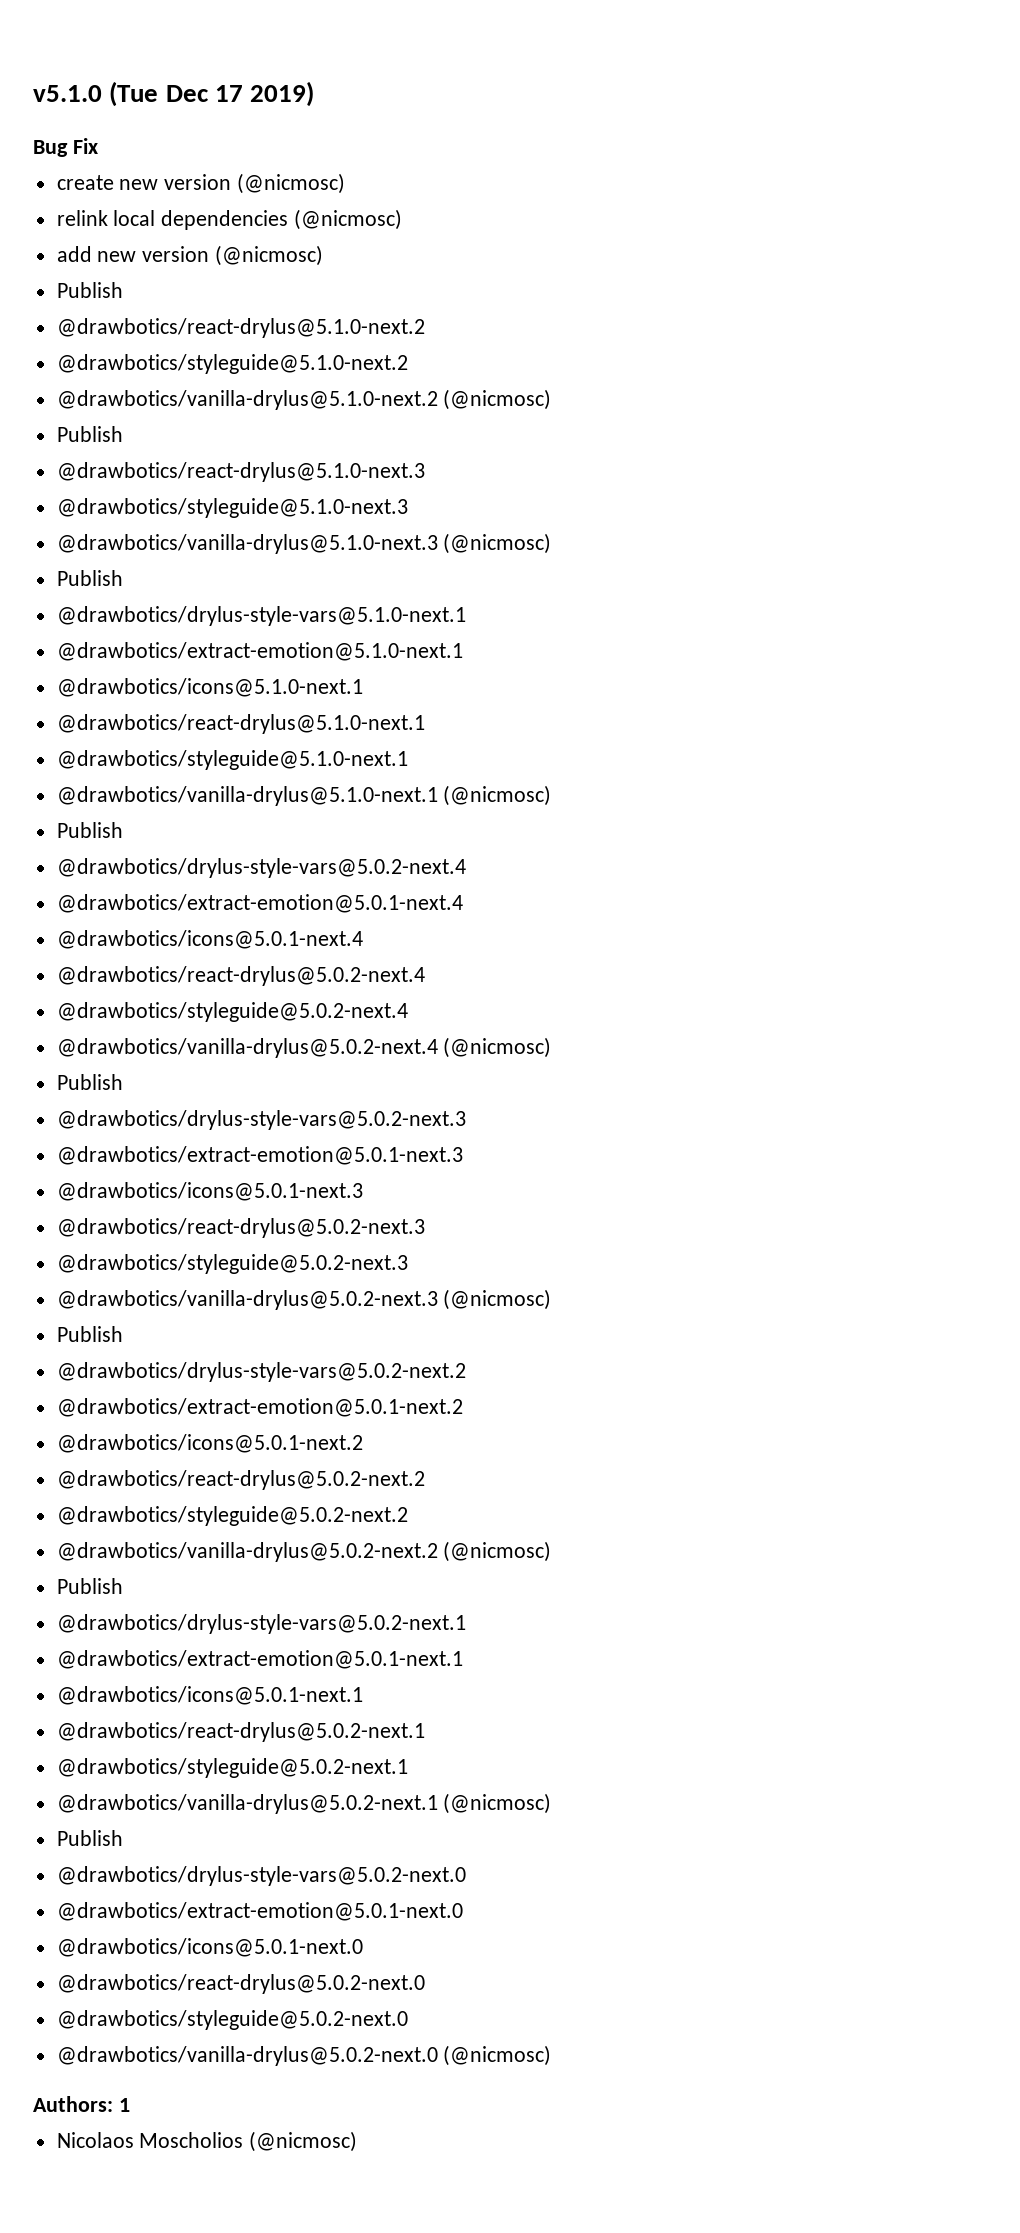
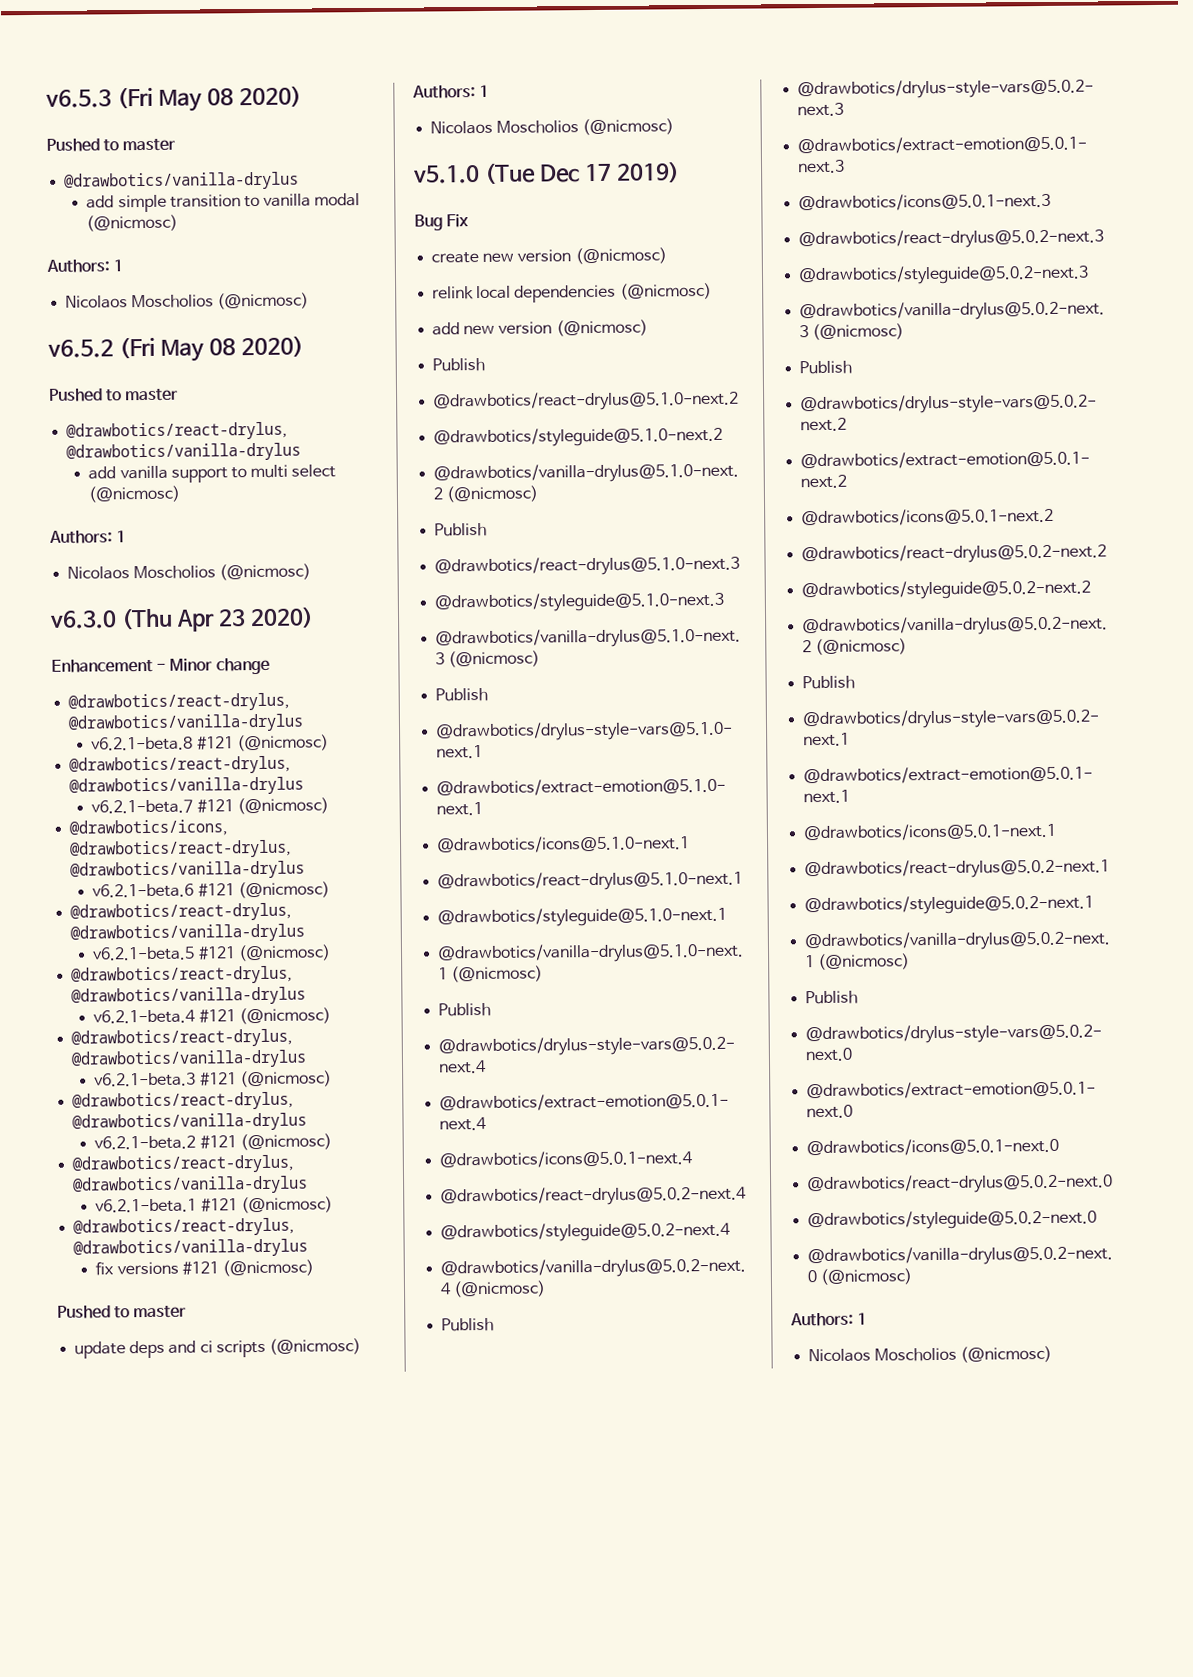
(33, 93) none -> [45,85,302,112] [46,138,177,152] [64,171,300,191] [86,193,361,213] [86,214,179,232] [46,259,124,273] [65,292,310,310] [47,335,304,362] [48,388,180,402] [66,421,289,441] [66,442,302,462] [88,464,337,483] [88,485,181,503] [49,530,127,544] [67,563,312,581] [49,606,314,632] [51,657,270,675] [68,692,291,712] [68,713,305,733] [91,734,329,752] [69,755,292,775] [69,776,305,796] [91,797,329,815] [69,819,229,837] [70,839,293,859] [70,860,306,880] [92,881,330,899] [70,902,293,922] [70,923,306,943] [92,944,331,962] [71,965,294,985] [71,986,307,1006] [93,1007,331,1025] [71,1028,294,1048] [71,1049,308,1069] [94,1070,332,1088] [72,1091,295,1111] [72,1112,308,1132] [94,1133,332,1151] [72,1154,295,1174] [72,1175,309,1195] [95,1196,333,1214] [73,1217,296,1237] [73,1238,309,1258] [95,1259,314,1277] [57,1305,188,1319] [74,1338,361,1359] [412,84,490,99] [430,118,675,136] v6.5.3 (Fri May 08 2020) // Pushed to master // @drawbotics/vanilla-drylus // add simple transition to vanilla modal (@nicmosc) // Authors: 1 // Nicolaos Moscholios (@nicmosc) // v6.5.2 (Fri May 08 2020) // Pushed to master // @drawbotics/react-drylus, @drawbotics/vanilla-drylus // add vanilla support to multi select (@nicmosc) // Authors: 1 // Nicolaos Moscholios (@nicmosc) // v6.3.0 (Thu Apr 23 2020) // Enhancement - Minor change // @drawbotics/react-drylus, @drawbotics/vanilla-drylus // v6.2.1-beta.8 #121 (@nicmosc) // @drawbotics/react-drylus, @drawbotics/vanilla-drylus // v6.2.1-beta.7 #121 (@nicmosc) // @drawbotics/icons, @drawbotics/react-drylus, @drawbotics/vanilla-drylus // v6.2.1-beta.6 #121 (@nicmosc) // @drawbotics/react-drylus, @drawbotics/vanilla-drylus // v6.2.1-beta.5 #121 (@nicmosc) // @drawbotics/react-drylus, @drawbotics/vanilla-drylus // v6.2.1-beta.4 #121 (@nicmosc) // @drawbotics/react-drylus, @drawbotics/vanilla-drylus // v6.2.1-beta.3 #121 (@nicmosc) // @drawbotics/react-drylus, @drawbotics/vanilla-drylus // v6.2.1-beta.2 #121 (@nicmosc) // @drawbotics/react-drylus, @drawbotics/vanilla-drylus // v6.2.1-beta.1 #121 (@nicmosc) // @drawbotics/react-drylus, @drawbotics/vanilla-drylus // fix versions #121 (@nicmosc) // Pushed to master // update deps and ci scripts (@nicmosc) // Authors: 1 // Nicolaos Moscholios (@nicmosc) //

